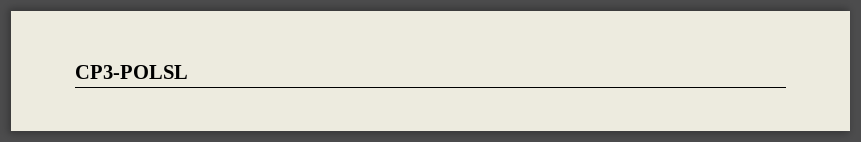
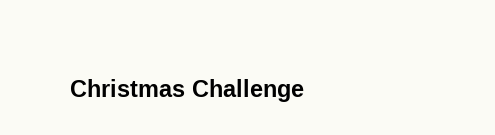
[75,65,188,79] CP3-POLSL -> [70,79,304,102] Christmas Challenge

